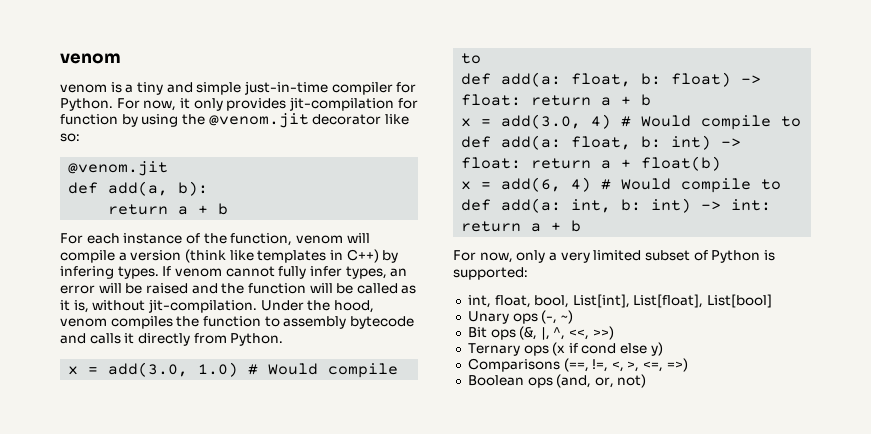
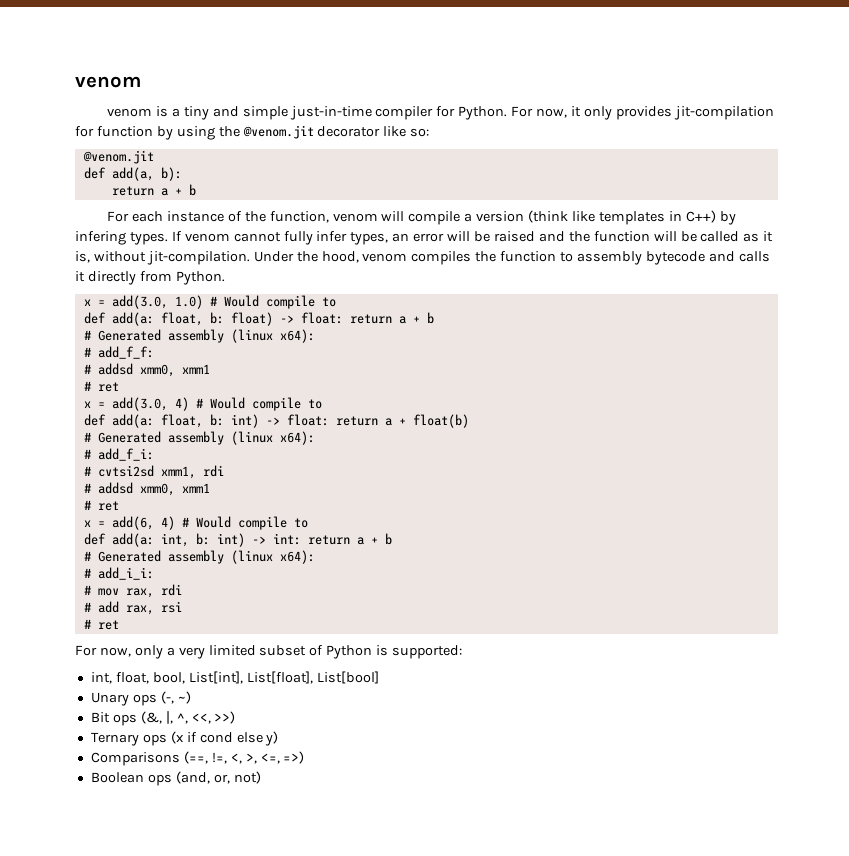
(652, 100) none -> [83,329,315,343] [83,346,154,359] [83,363,210,377] [83,381,119,392] // # Generated assembly (linux x64): // # add_f_f: // # addsd xmm0, xmm1 // # ret
(722, 163) none -> [83,431,315,445] [83,448,154,461] [83,465,224,479] [83,482,210,496] [83,500,119,511] // # Generated assembly (linux x64): // # add_f_i: // # cvtsi2sd xmm1, rdi // # addsd xmm0, xmm1 // # ret
(582, 226) none -> [83,550,315,564] [83,567,154,580] [83,584,182,598] [83,601,182,615] [83,619,119,630] // # Generated assembly (linux x64): // # add_i_i: // # mov rax, rdi // # add rax, rsi // # ret

